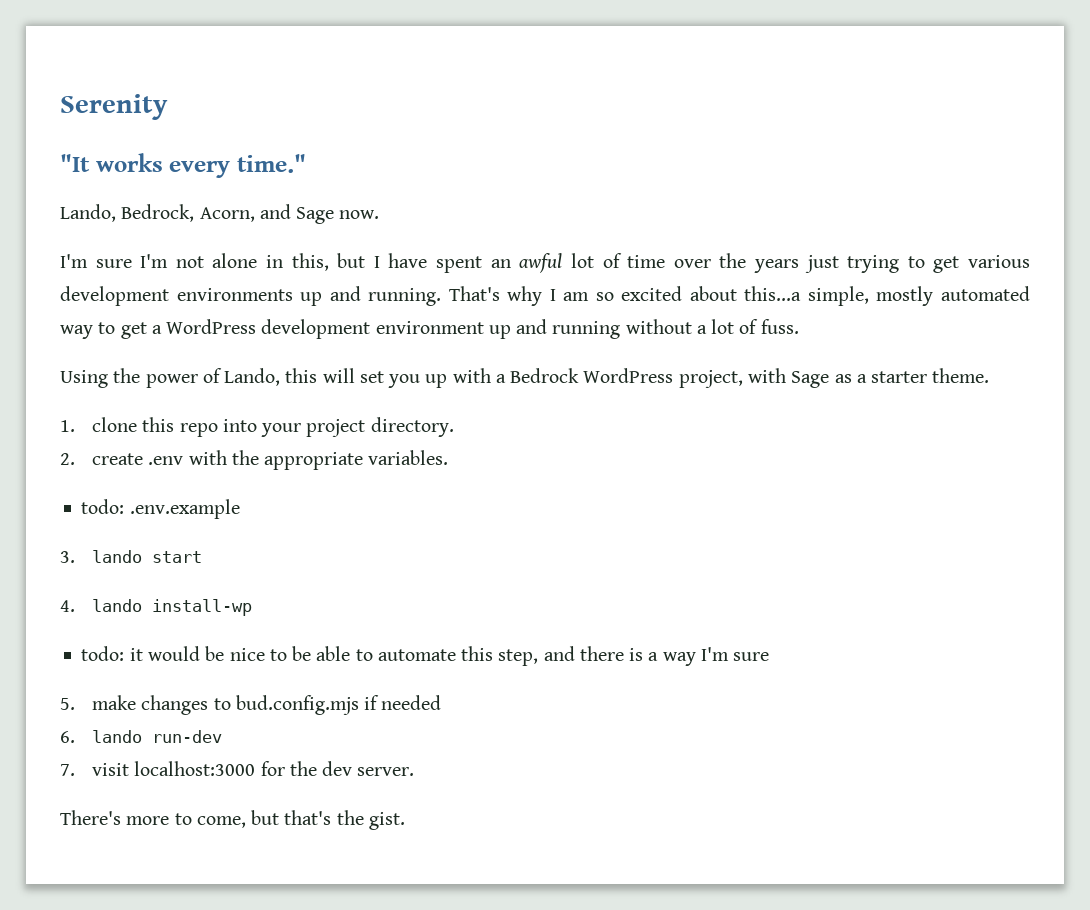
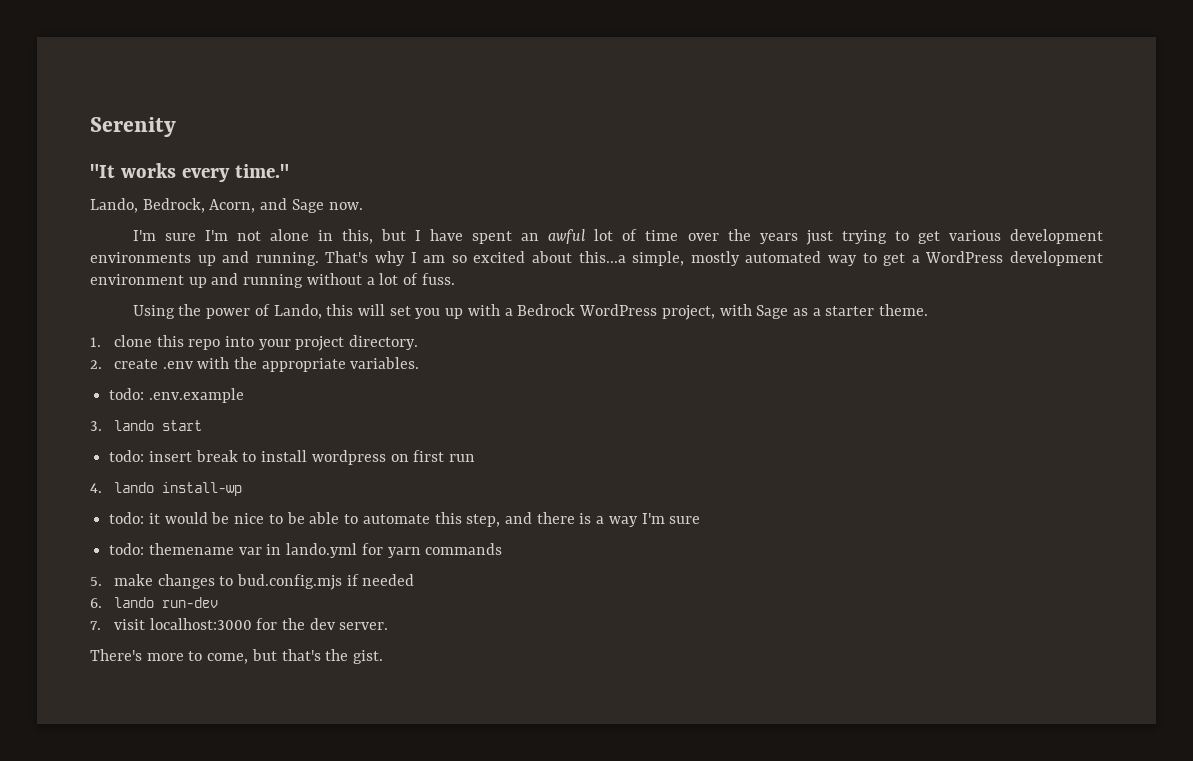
(203, 557) none -> [109,450,476,465] // todo: insert break to install wordpress on first run
(770, 656) none -> [109,543,503,558] // todo: themename var in lando.yml for yarn commands

